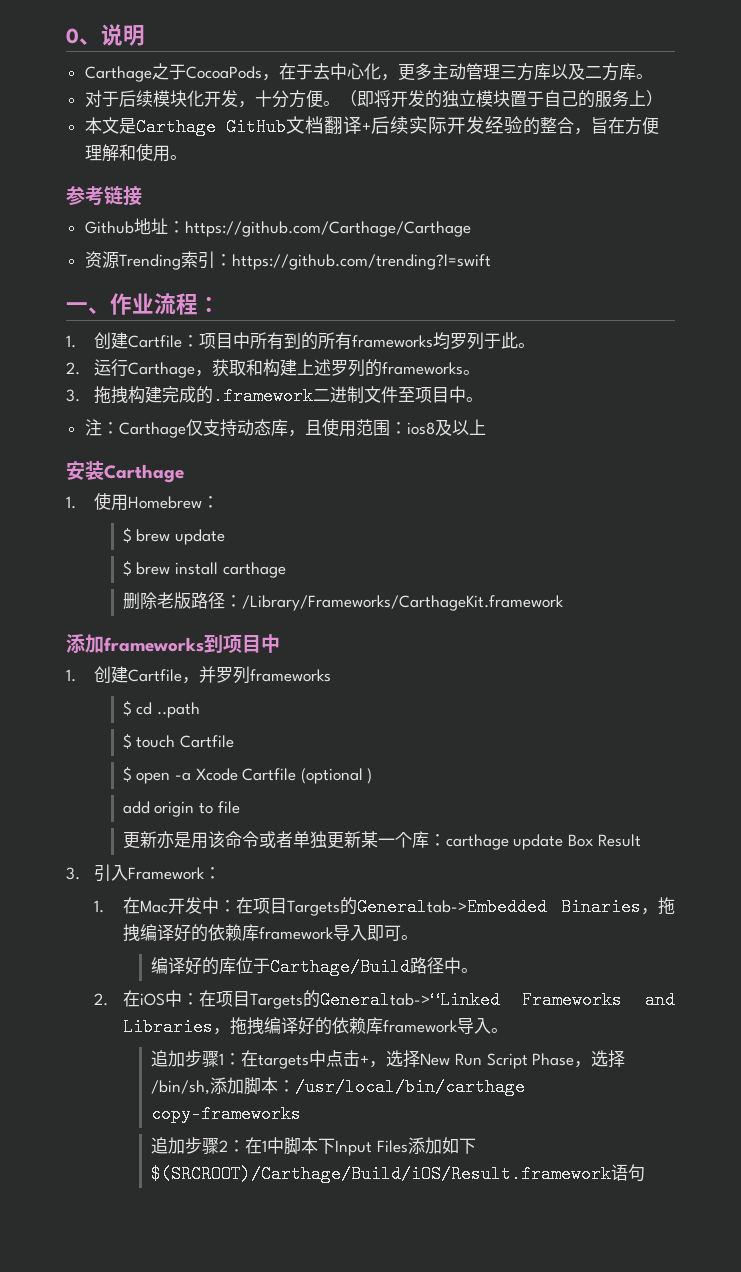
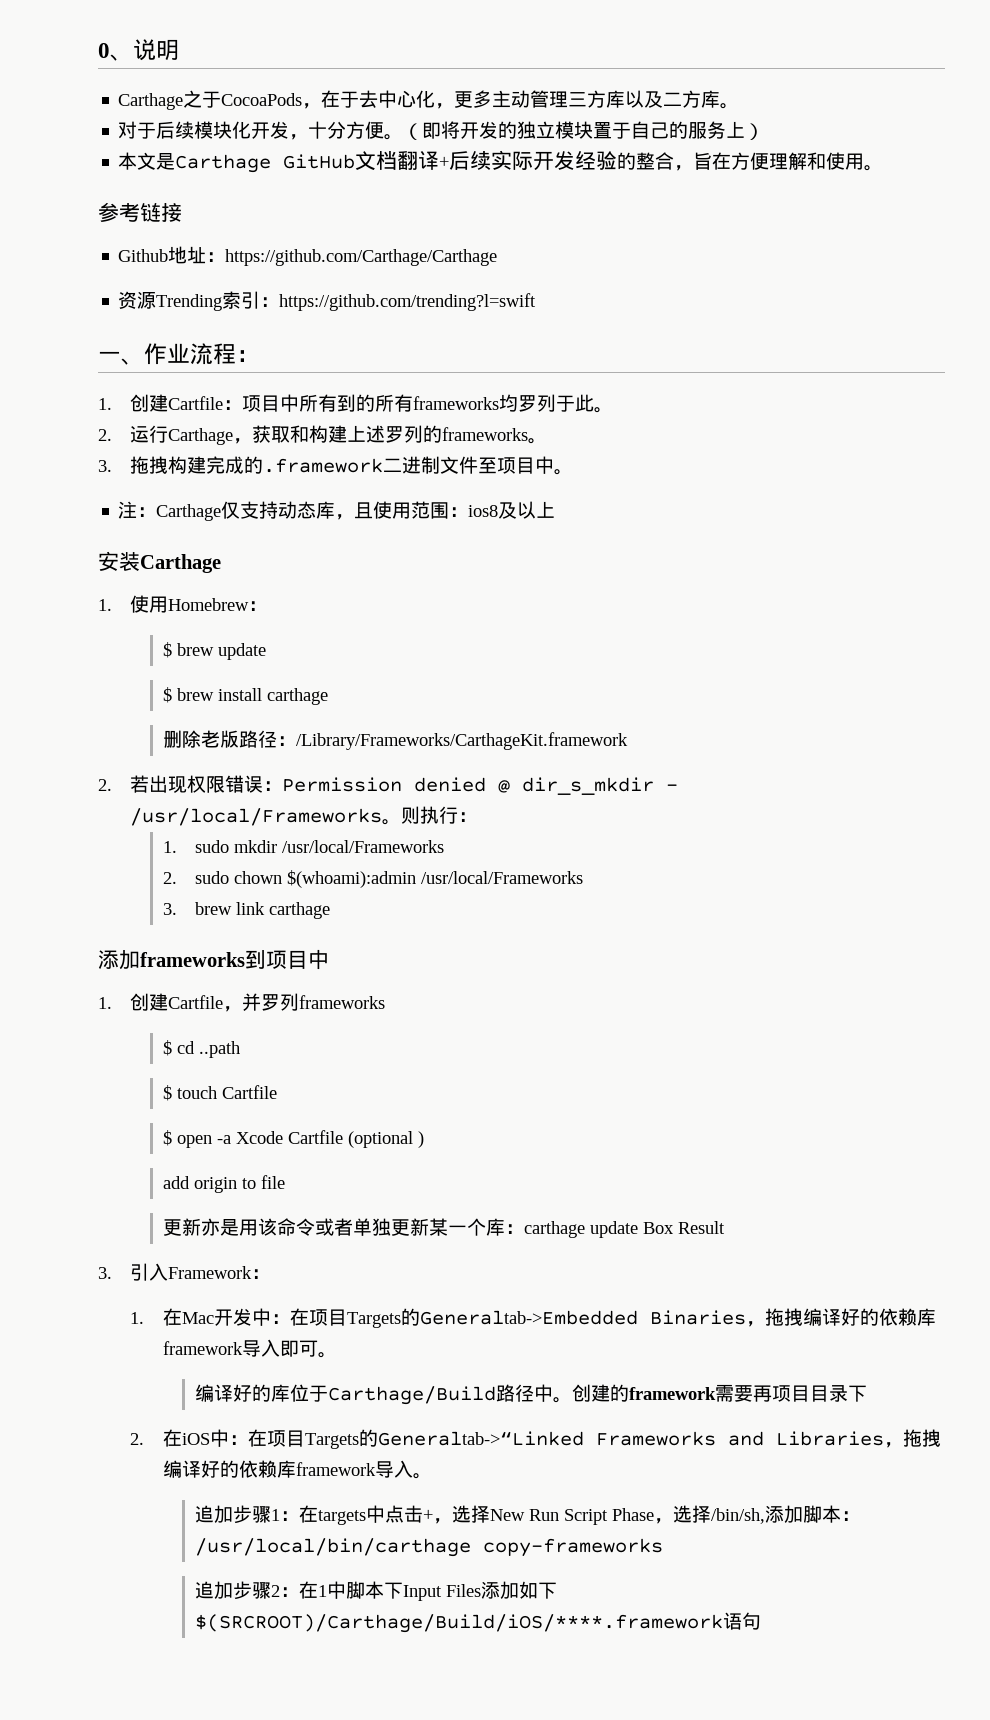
(563, 603) none -> [98,775,679,795] [130,806,478,826] [162,840,445,853] [162,870,584,888] [162,902,331,919] // 2.若出现权限错误：Permission denied @ dir_s_mkdir - /usr/local/Frameworks。则执行： // 1. sudo mkdir /usr/local/Frameworks // 2. sudo chown $(whoami):admin /usr/local/Frameworks // 3. brew link carthage
(479, 970) none -> [572,1384,868,1402] 创建的framework需要再项目目录下
[151,1165,612,1183] $(SRCROOT)/Carthage/Build/iOS/Result.framework -> [195,1614,724,1633] $(SRCROOT)/Carthage/Build/iOS/****.framework

